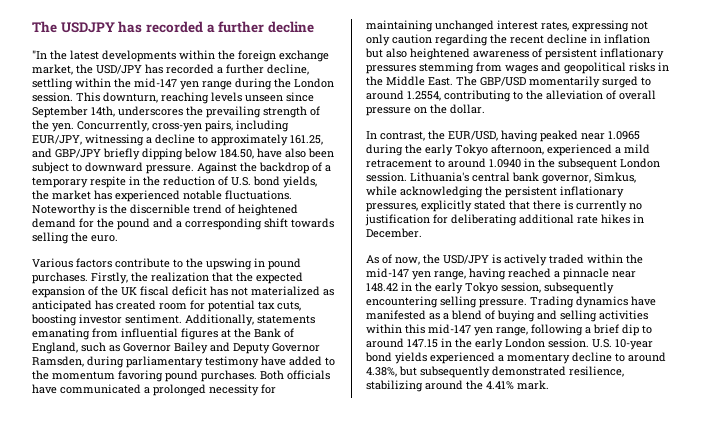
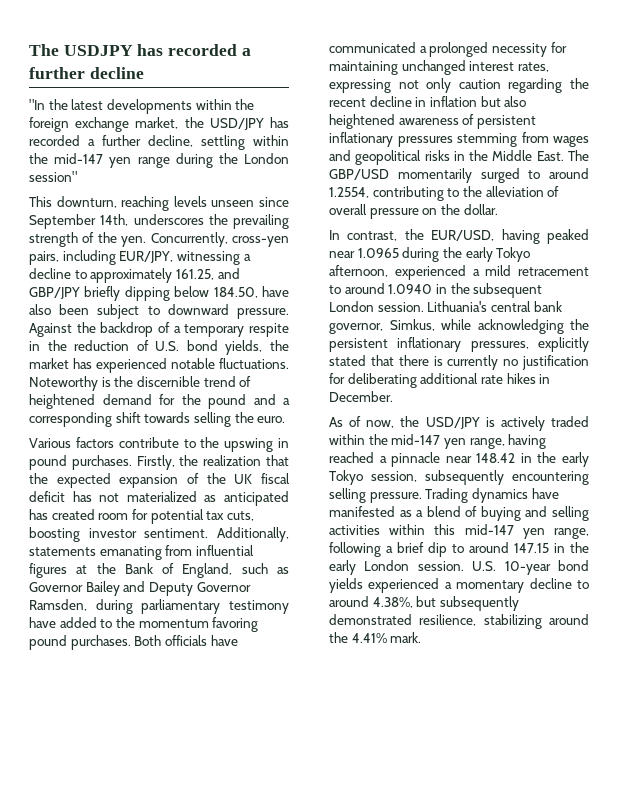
[32,92,73,102] session. -> [29,171,77,182] session" //

